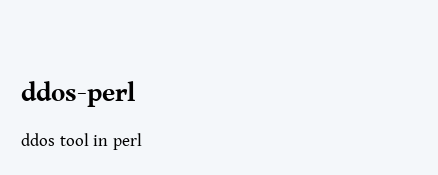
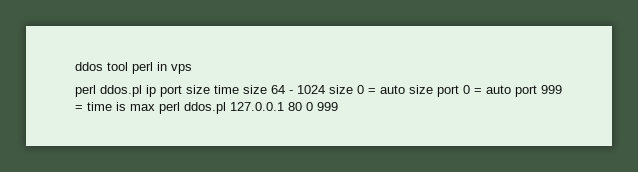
[21,81,135,107] ddos-perl // -> (75, 66) none
[93,133,142,150] in perl -> [132,62,192,74] [75,85,562,97] [75,102,338,114] perl in vps // perl ddos.pl ip port size time size 64 - 1024 size 0 = auto size port 0 = auto port 999 = time is max perl ddos.pl 127.0.0.1 80 0 999

